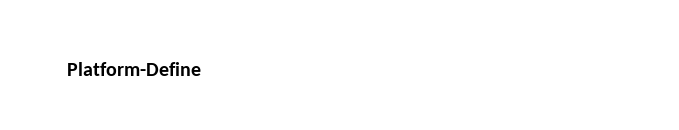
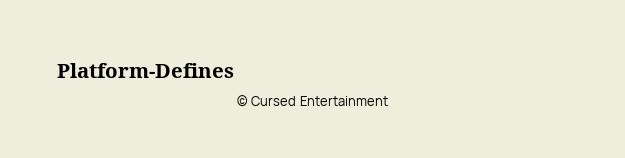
[67,62,201,76] Platform-Define -> [57,63,234,78] [237,95,388,107] Platform-Defines // © Cursed Entertainment

